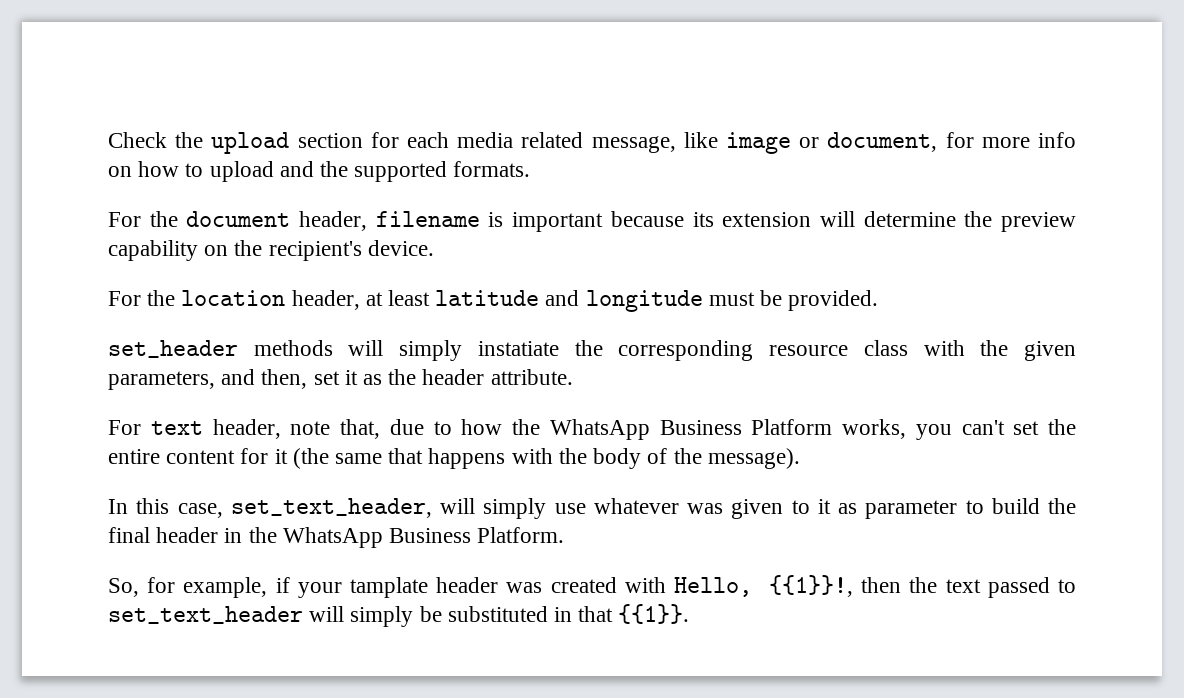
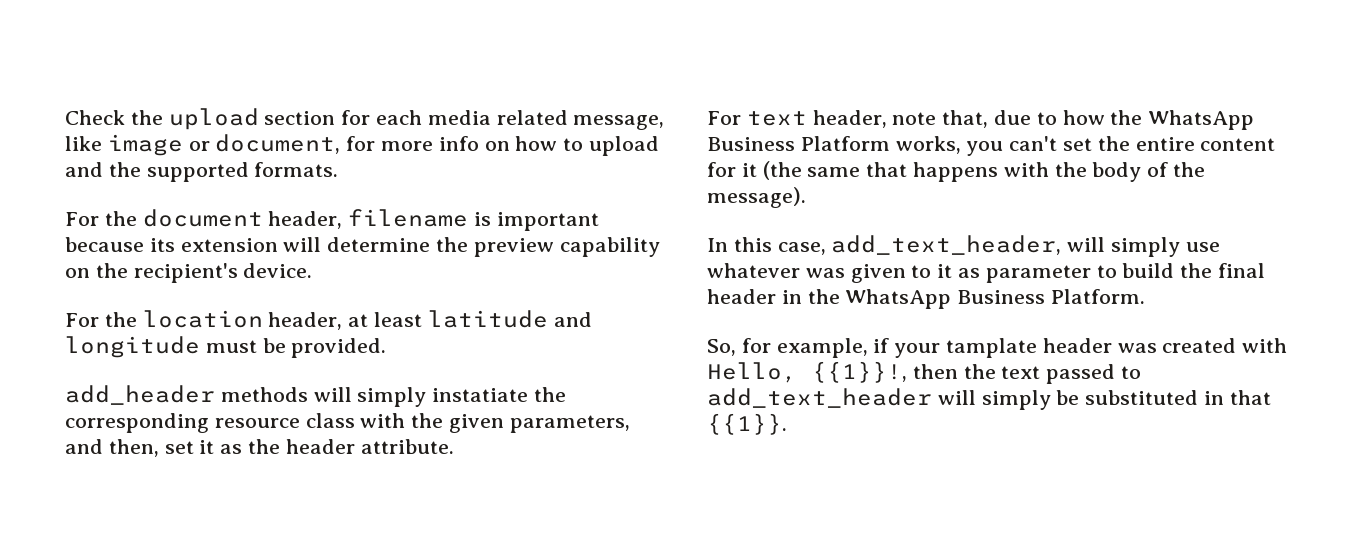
[108,340,238,358] set_header -> [65,385,215,405] add_header
[230,498,432,518] set_text_header, -> [831,235,1062,255] add_text_header,
[108,606,303,624] set_text_header -> [707,388,932,408] add_text_header

